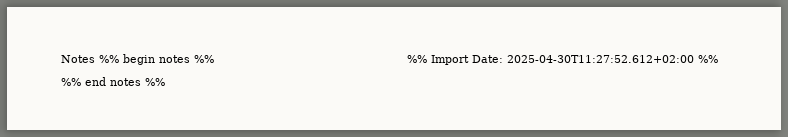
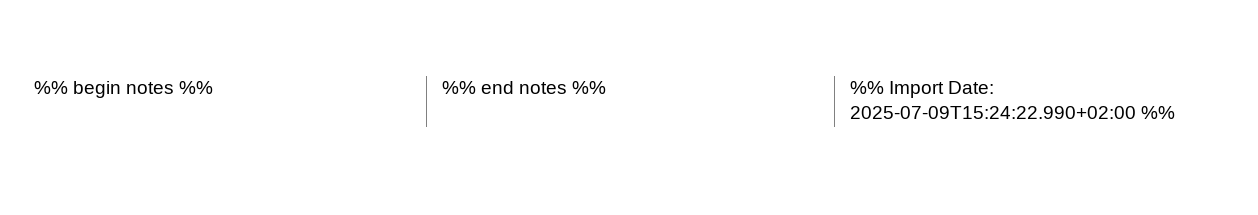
[61,55,95,63] Notes -> (34, 87) none
[507,55,694,63] 2025-04-30T11:27:52.612+02:00 -> [850,106,1136,119] 2025-07-09T15:24:22.990+02:00

